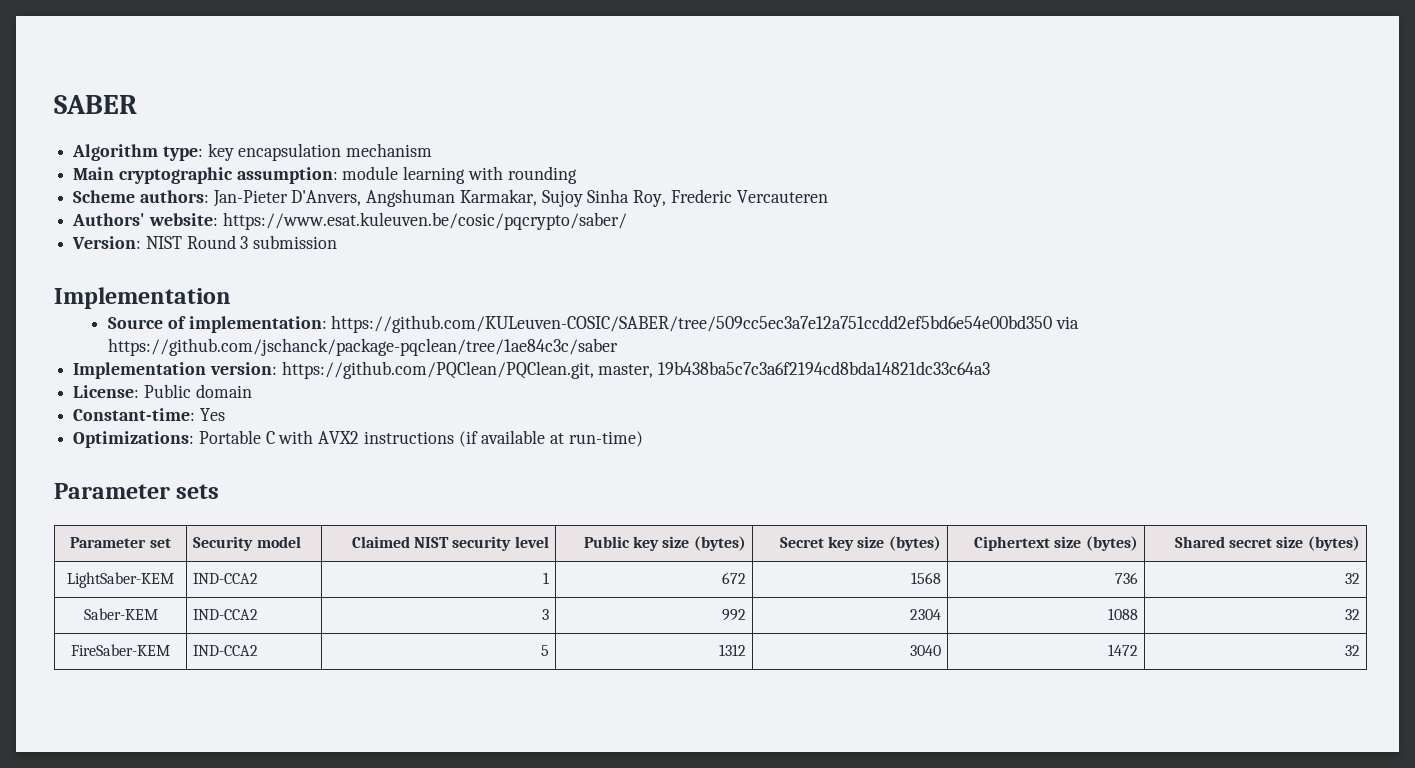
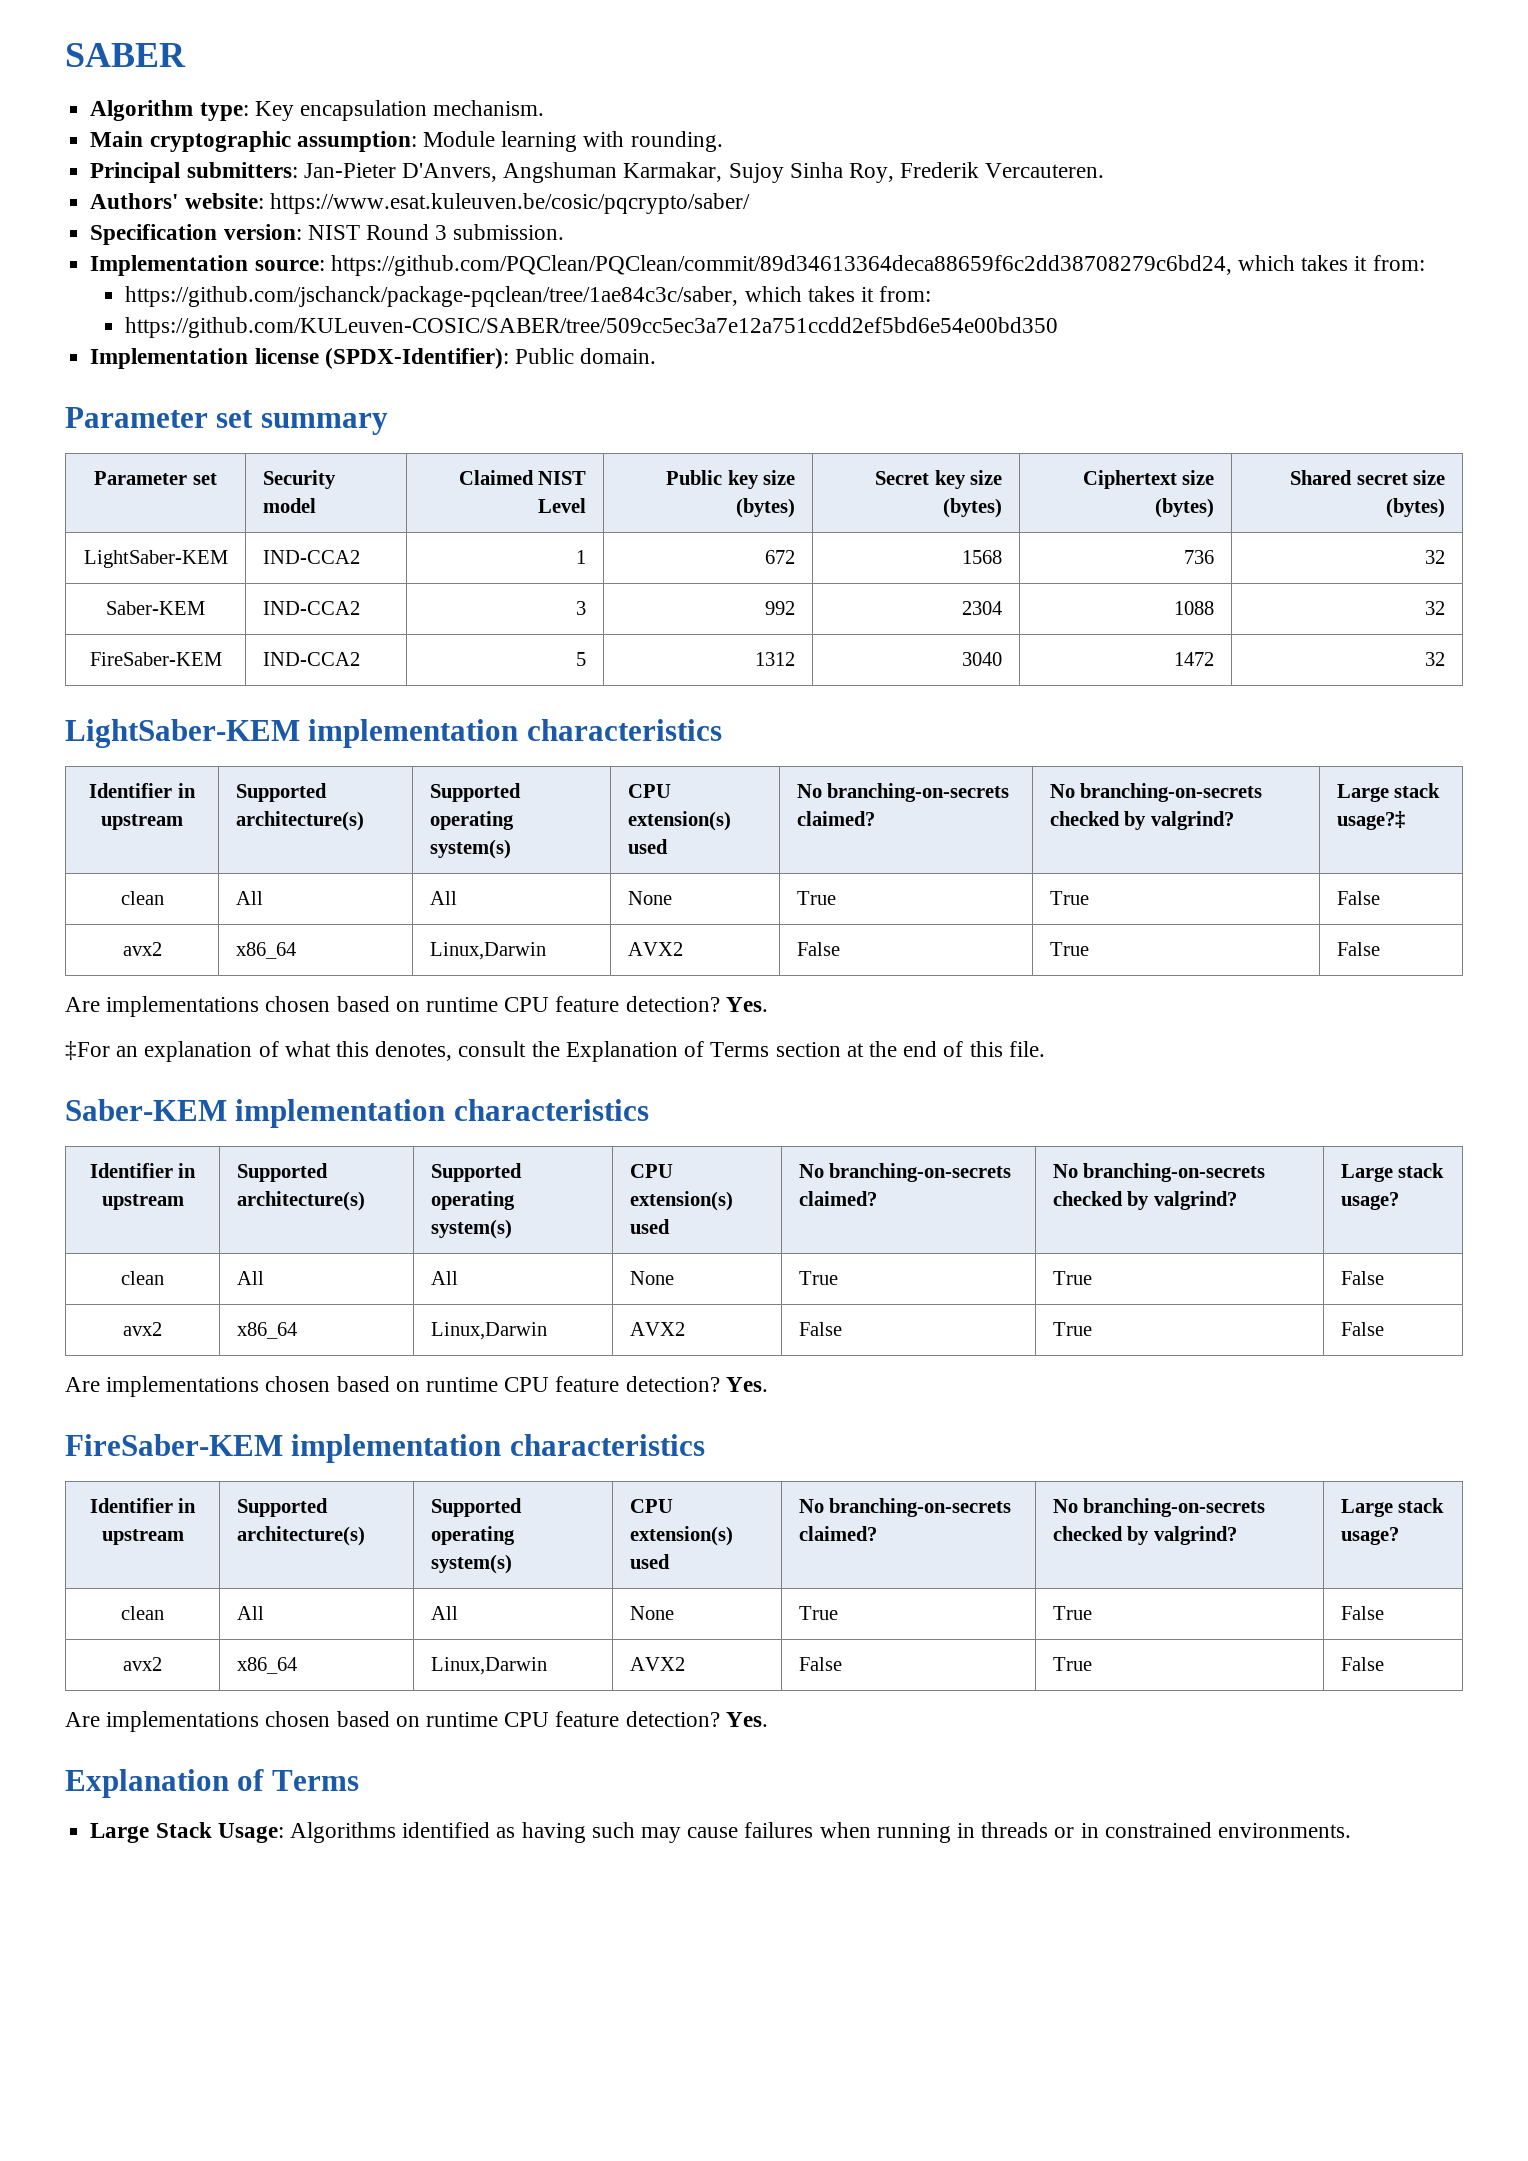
[207,143,433,161] key encapsulation mechanism -> [254,100,545,121] Key encapsulation mechanism.
[342,166,399,180] module -> [422,131,495,147] Module
[507,166,577,184] [73,190,209,203] rounding // Scheme authors: -> [630,131,723,152] [90,162,298,183] rounding. // Principal submitters:
[670,189,828,203] Frederic Vercauteren -> [900,162,1105,178] Frederik Vercauteren.
[72,236,142,249] Version: -> [90,224,302,245] Specification version:
[253,235,338,249] [54,287,231,309] [108,316,327,333] submission // Implementation // Source of implementation: -> [453,224,565,240] [90,255,1425,276] [125,286,932,307] submission. // Implementation source: https://github.com/PQClean/PQClean/commit/89d34613364deca88659f6c2dd38708279c6bd24, which takes it from: // https://github.com/jschanck/package-pqclean/tree/1ae84c3c/saber, which takes it from: //
[1056,316,1080,329] [108,338,619,356] [73,361,991,379] [73,384,252,398] [73,408,225,421] [73,430,643,448] [54,483,220,499] via https://github.com/jschanck/package-pqclean/tree/1ae84c3c/saber // Implementation version: https://github.com/PQClean/PQClean.git, master, 19b438ba5c7c3a6f2194cd8bda14821dc33c64a3 // License: Public domain // Constant-time: Yes // Optimizations: Portable C with AVX2 instructions (if available at run-time) // Parameter sets -> [90,348,657,369] [65,407,388,435] // Implementation license (SPDX-Identifier): Public domain. // Parameter set summary
[452,536,549,551] security level -> [538,498,587,513] Level
(1360, 650) none -> [65,719,722,748] [89,783,196,798] [101,814,183,830] [235,783,327,802] [235,811,364,831] [429,783,521,802] [429,811,514,830] [429,839,511,859] [627,784,671,798] [627,811,731,831] [627,839,668,854] [796,783,1010,802] [796,811,875,826] [1049,783,1263,802] [1049,811,1234,830] [1336,783,1441,802] [1336,811,1405,830] [120,891,164,905] [235,891,263,905] [429,891,457,905] [627,891,672,905] [796,891,836,905] [1049,891,1089,905] [1336,891,1380,905] [122,942,162,956] [235,942,296,959] [429,942,546,960] [627,942,683,956] [796,942,840,956] [1049,942,1089,956] [1336,942,1380,956] [65,996,768,1017] [65,1041,1045,1062] [65,1099,649,1128] [89,1163,197,1178] [101,1194,184,1210] [236,1163,328,1182] [236,1191,365,1211] [430,1163,522,1182] [430,1191,515,1210] [430,1219,512,1239] [629,1164,673,1178] [629,1191,733,1211] [629,1219,670,1234] [798,1163,1012,1182] [798,1191,877,1206] [1052,1163,1266,1182] [1052,1191,1237,1210] [1340,1163,1445,1182] [1340,1192,1399,1210] [121,1271,164,1285] [236,1271,264,1285] [430,1271,458,1285] [629,1271,674,1285] [798,1271,838,1285] [1052,1271,1092,1285] [1340,1271,1384,1285] [123,1322,162,1336] [236,1322,297,1339] [430,1322,547,1340] [629,1322,685,1336] [798,1322,842,1336] [1052,1322,1092,1336] [1340,1322,1384,1336] [65,1376,768,1397] [65,1434,705,1463] [89,1498,197,1513] [101,1529,184,1545] [236,1498,328,1517] [236,1526,365,1546] [430,1498,522,1517] [430,1526,515,1545] [430,1554,512,1574] [629,1499,673,1513] [629,1526,733,1546] [629,1554,670,1569] [798,1498,1012,1517] [798,1526,877,1541] [1052,1498,1266,1517] [1052,1526,1237,1545] [1340,1498,1445,1517] [1340,1527,1399,1545] [121,1606,164,1620] [236,1606,264,1620] [430,1606,458,1620] [629,1606,674,1620] [798,1606,838,1620] [1052,1606,1092,1620] [1340,1606,1384,1620] [123,1657,162,1671] [236,1657,297,1674] [430,1657,547,1675] [629,1657,685,1671] [798,1657,842,1671] [1052,1657,1092,1671] [1340,1657,1384,1671] [65,1711,768,1732] [65,1769,359,1798] [90,1822,1352,1843] // LightSaber-KEM implementation characteristics // Identifier in upstream | Supported architecture(s) | Supported operating system(s) | CPU extension(s) used | No branching-on-secrets claimed? | No branching-on-secrets checked by valgrind? | Large stack usage?‡ // clean | All | All | None | True | True | False // avx2 | x86_64 | Linux,Darwin | AVX2 | False | True | False // Are implementations chosen based on runtime CPU feature detection? Yes. // ‡For an explanation of what this denotes, consult the Explanation of Terms section at the end of this file. // Saber-KEM implementation characteristics // Identifier in upstream | Supported architecture(s) | Supported operating system(s) | CPU extension(s) used | No branching-on-secrets claimed? | No branching-on-secrets checked by valgrind? | Large stack usage? // clean | All | All | None | True | True | False // avx2 | x86_64 | Linux,Darwin | AVX2 | False | True | False // Are implementations chosen based on runtime CPU feature detection? Yes. // FireSaber-KEM implementation characteristics // Identifier in upstream | Supported architecture(s) | Supported operating system(s) | CPU extension(s) used | No branching-on-secrets claimed? | No branching-on-secrets checked by valgrind? | Large stack usage? // clean | All | All | None | True | True | False // avx2 | x86_64 | Linux,Darwin | AVX2 | False | True | False // Are implementations chosen based on runtime CPU feature detection? Yes. // Explanation of Terms // Large Stack Usage: Algorithms identified as having such may cause failures when running in threads or in constrained environments.

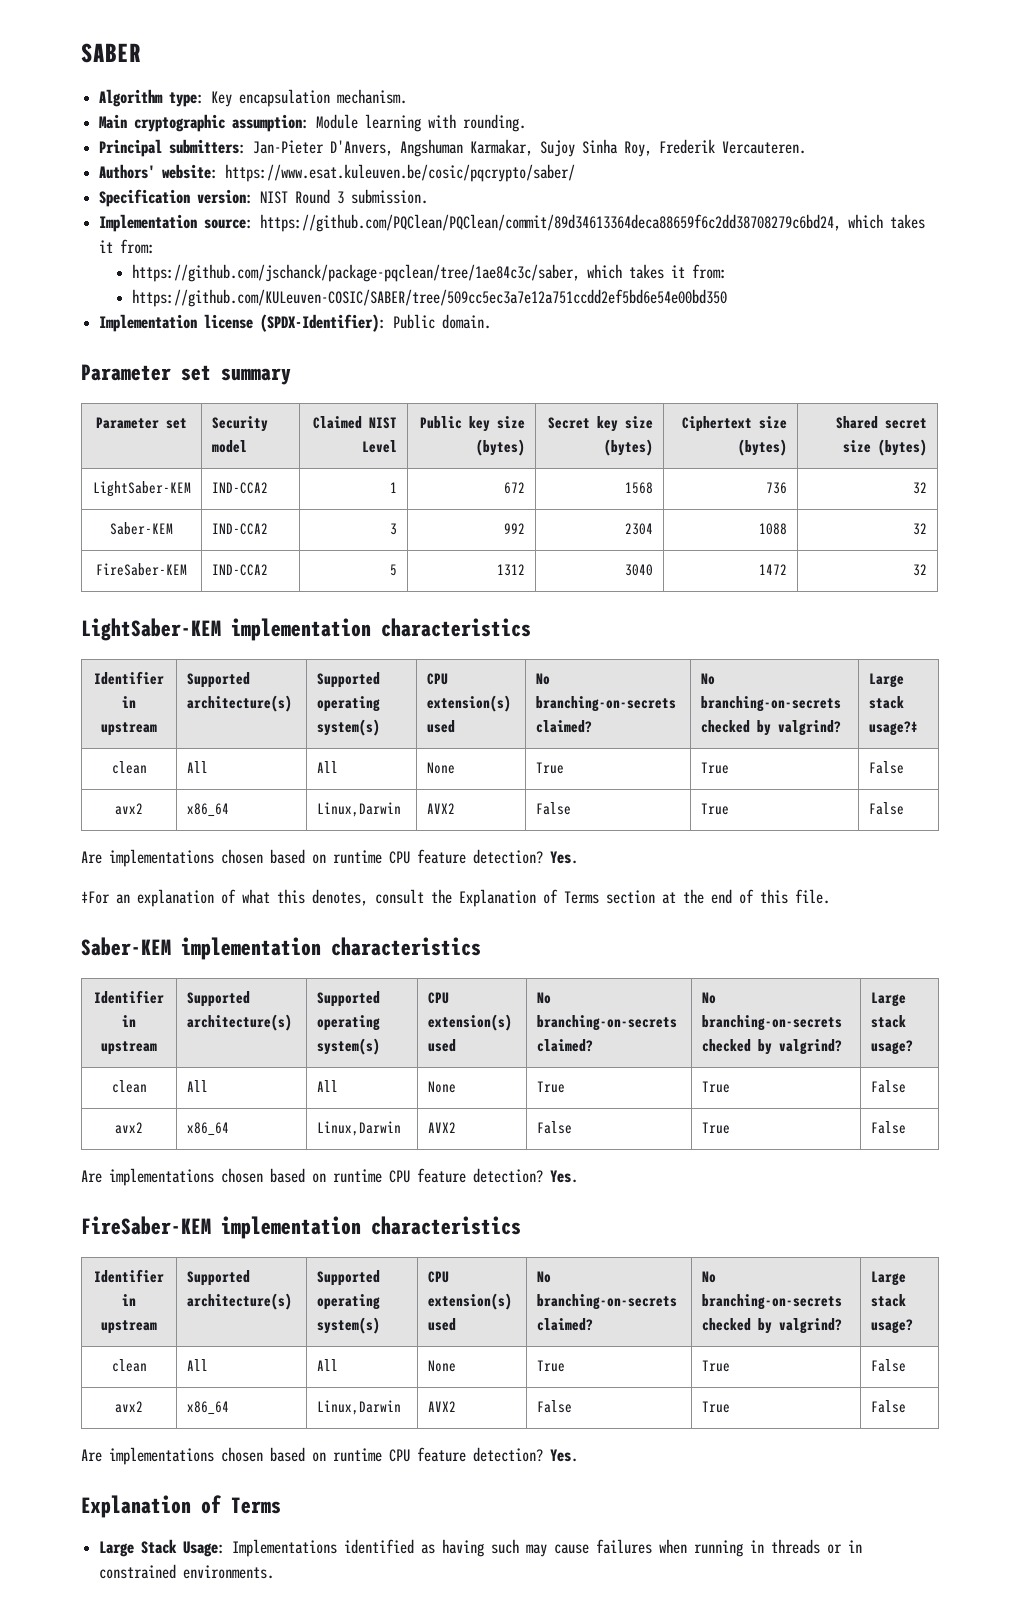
[289,1822,396,1843] Algorithms -> [232,1539,338,1557] Implementations

